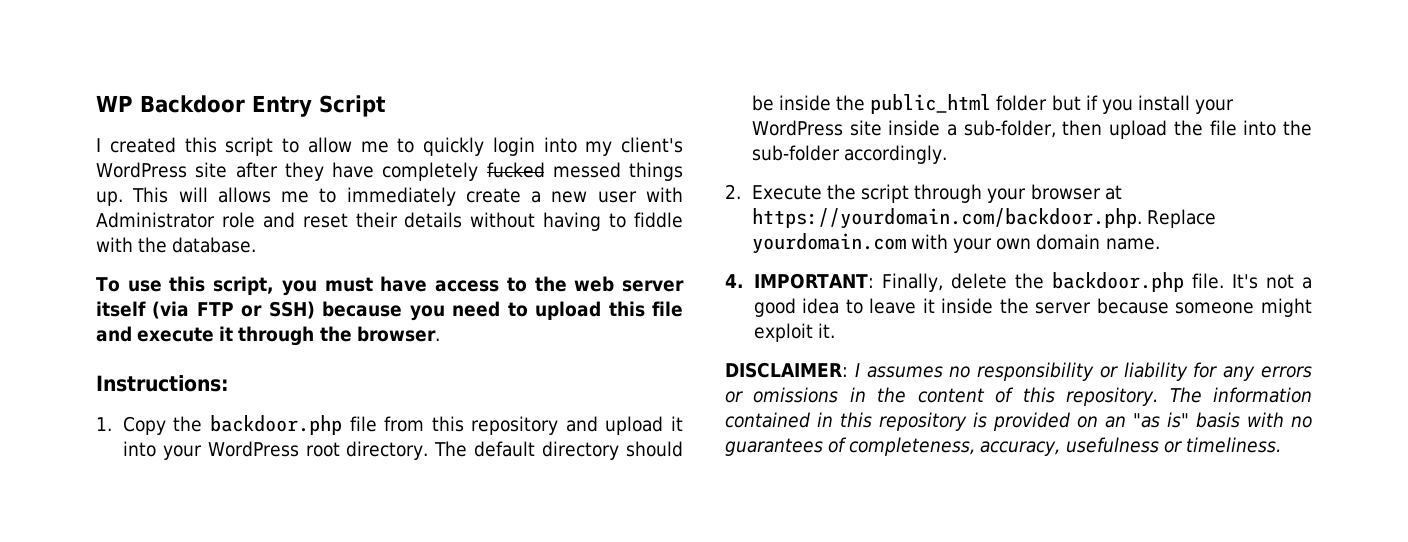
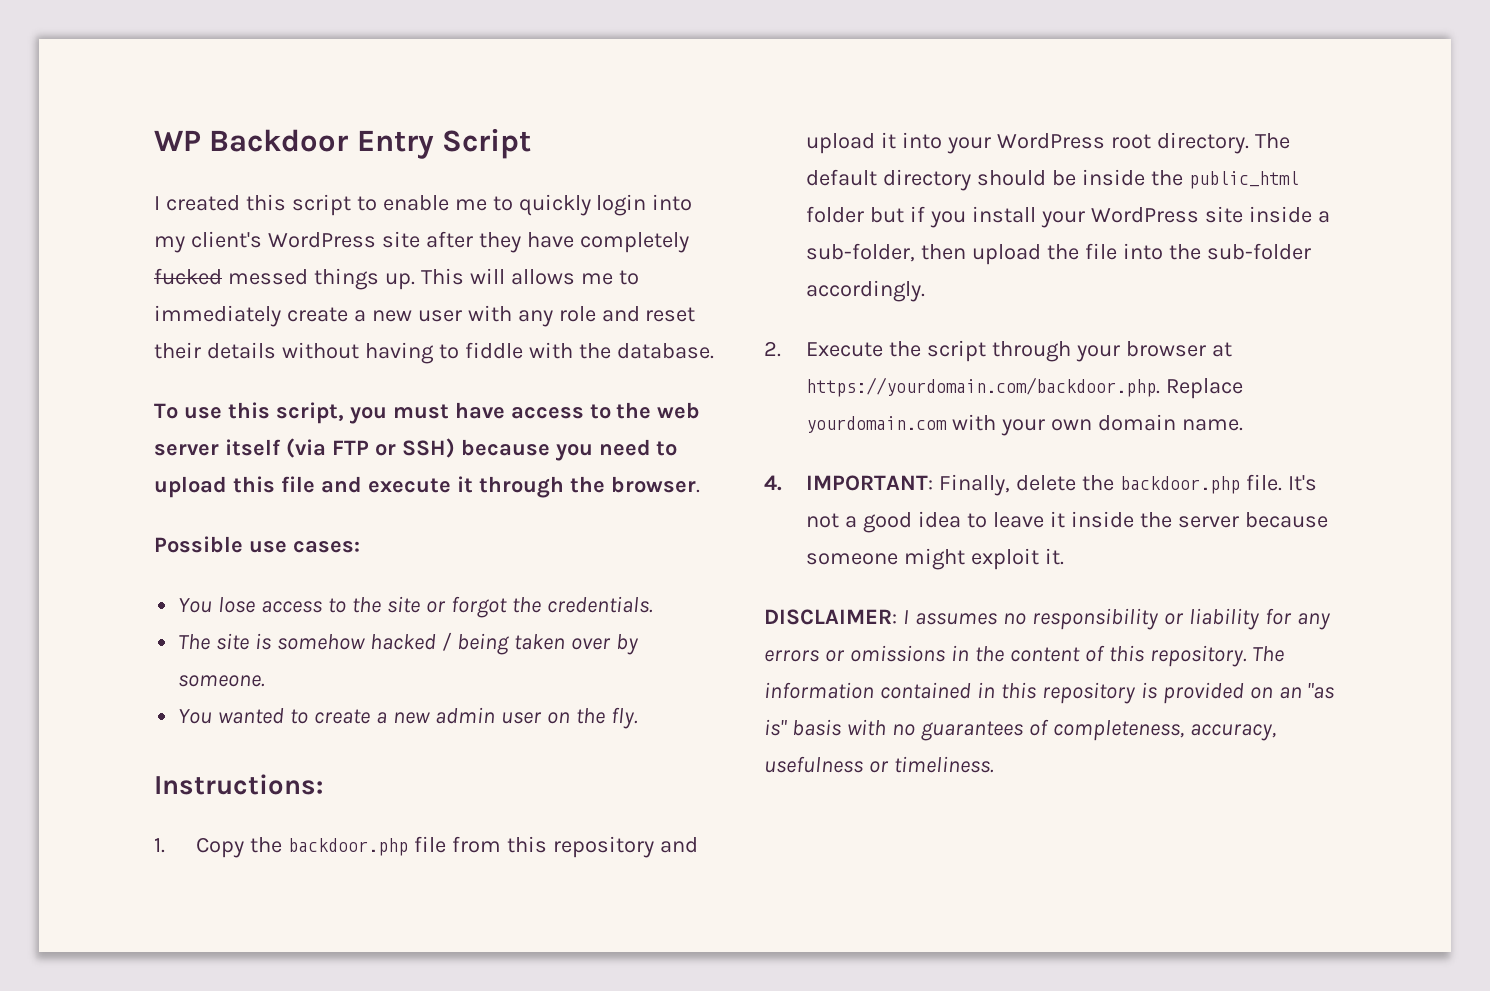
[307,137,352,153] allow -> [382,195,449,211] enable
[96,212,215,228] Administrator -> [517,310,553,327] any
(440, 334) none -> [154,536,360,553] [178,596,653,618] [178,632,639,655] [178,675,266,687] [178,707,638,729] // Possible use cases: // You lose access to the site or forgot the credentials. // The site is somehow hacked / being taken over by someone. // You wanted to create a new admin user on the fly.

